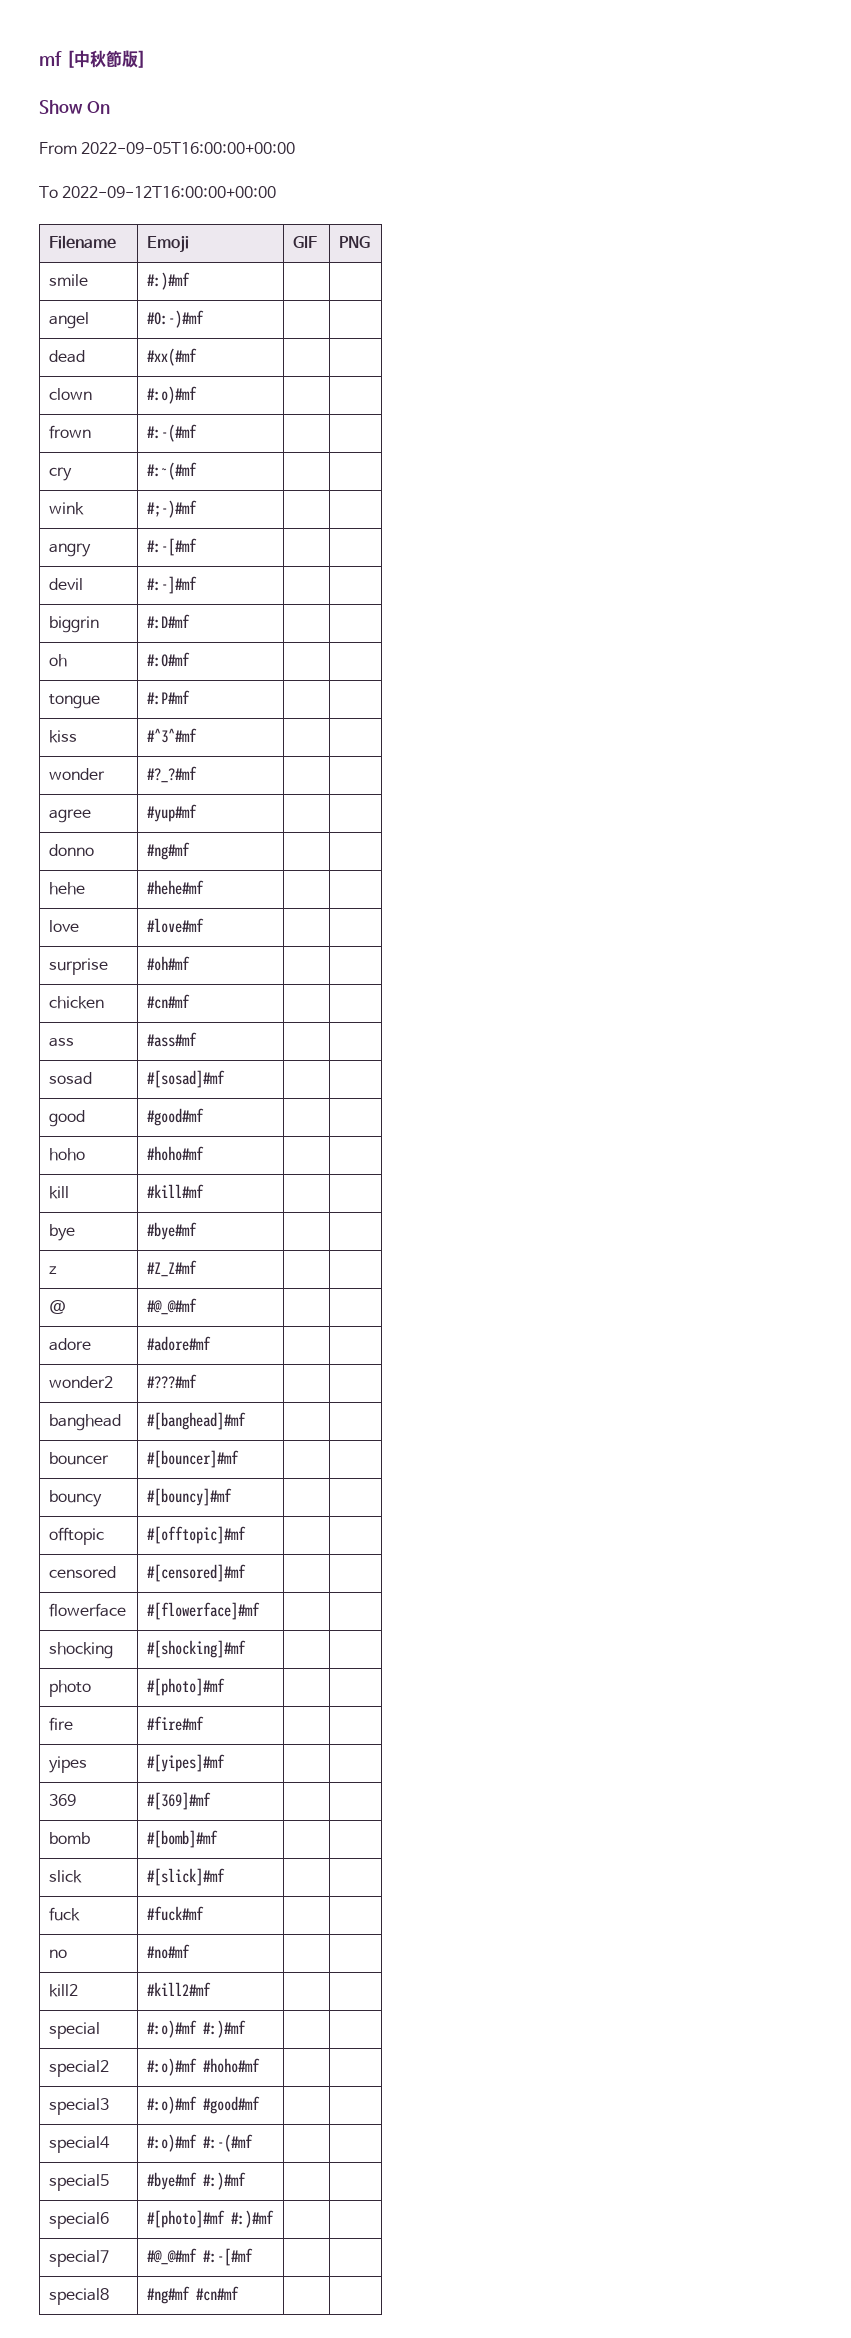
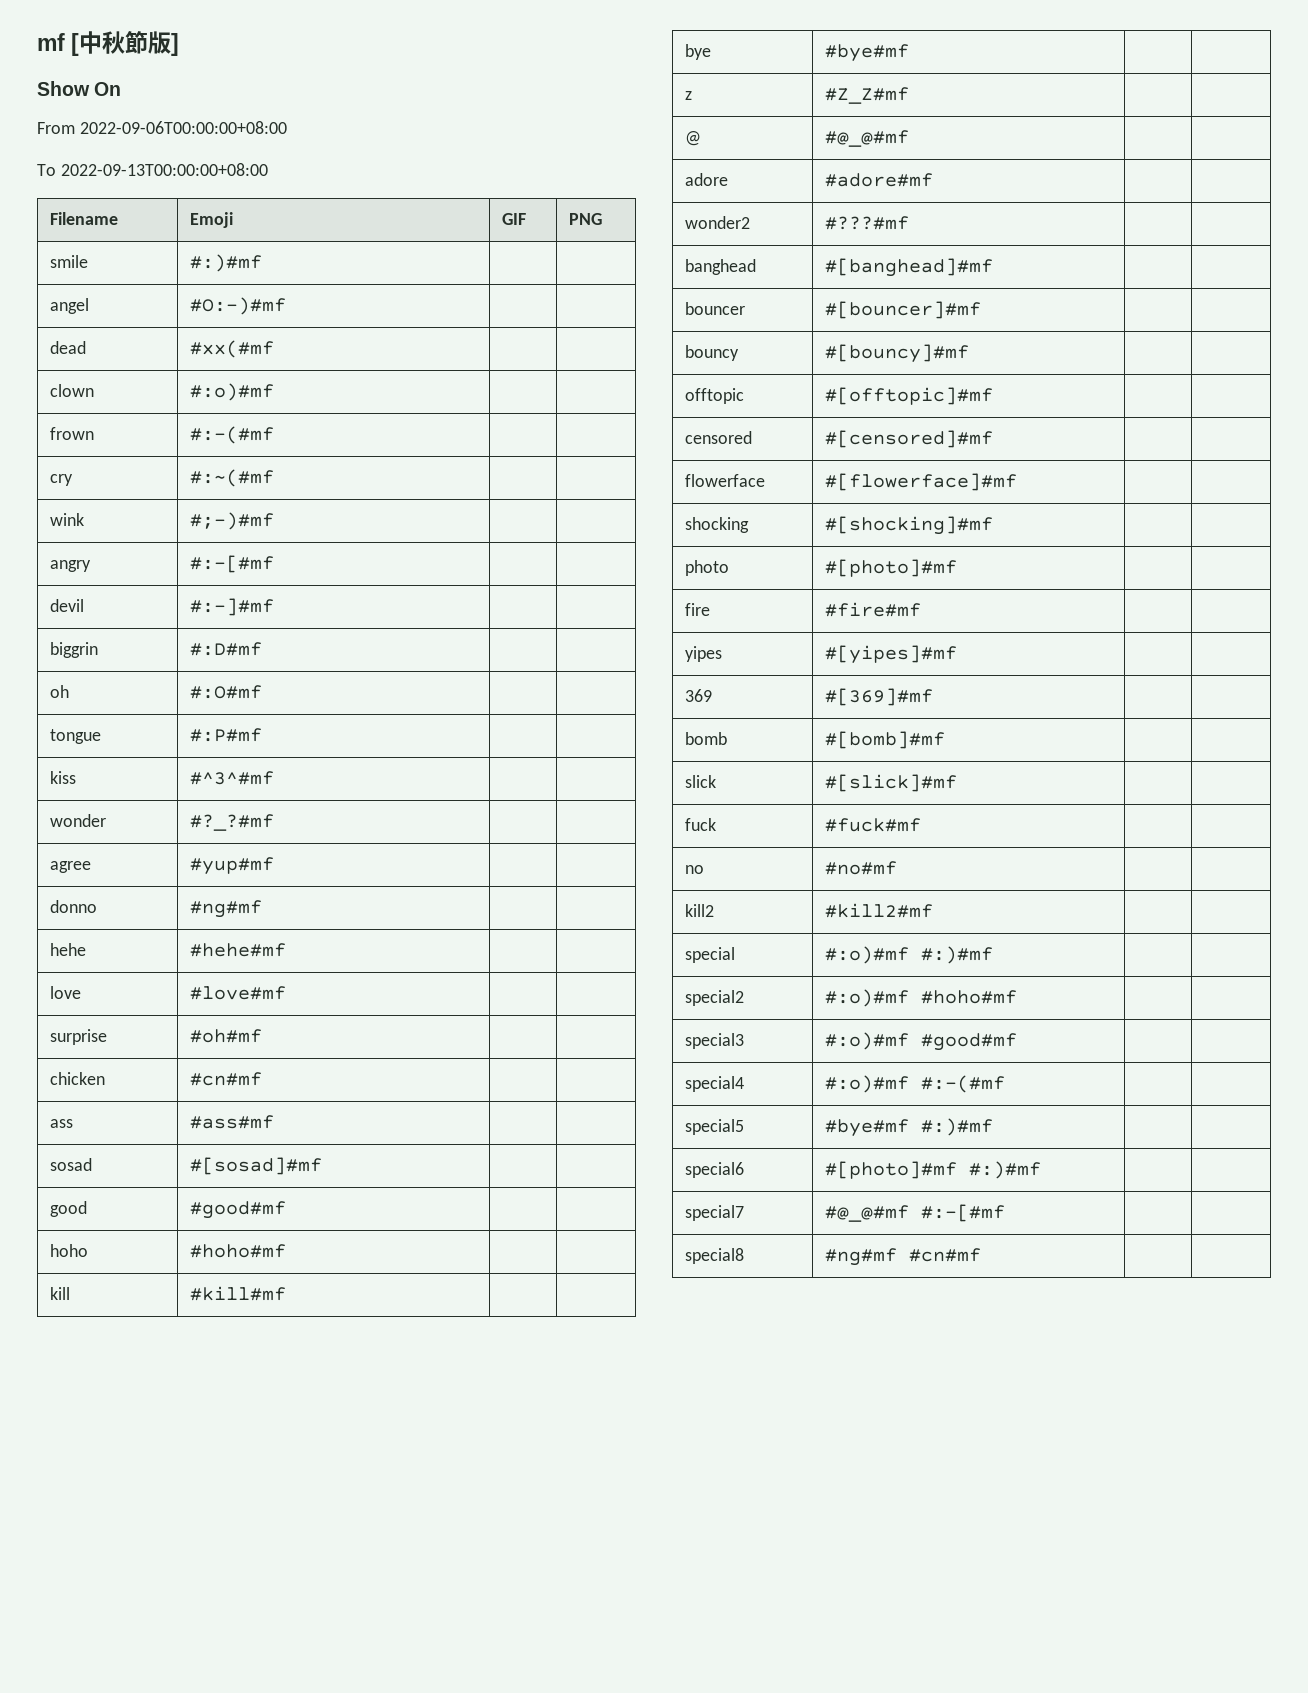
[81,142,296,154] 2022-09-05T16:00:00+00:00 -> [79,121,287,134] 2022-09-06T00:00:00+08:00
[62,186,277,198] 2022-09-12T16:00:00+00:00 -> [60,163,268,176] 2022-09-13T00:00:00+08:00

